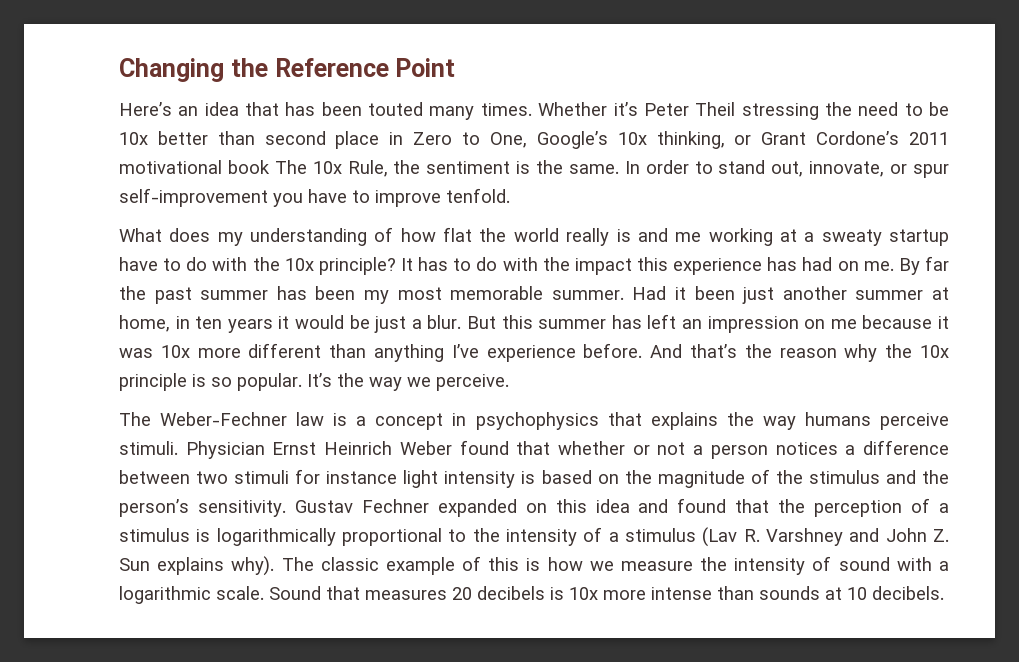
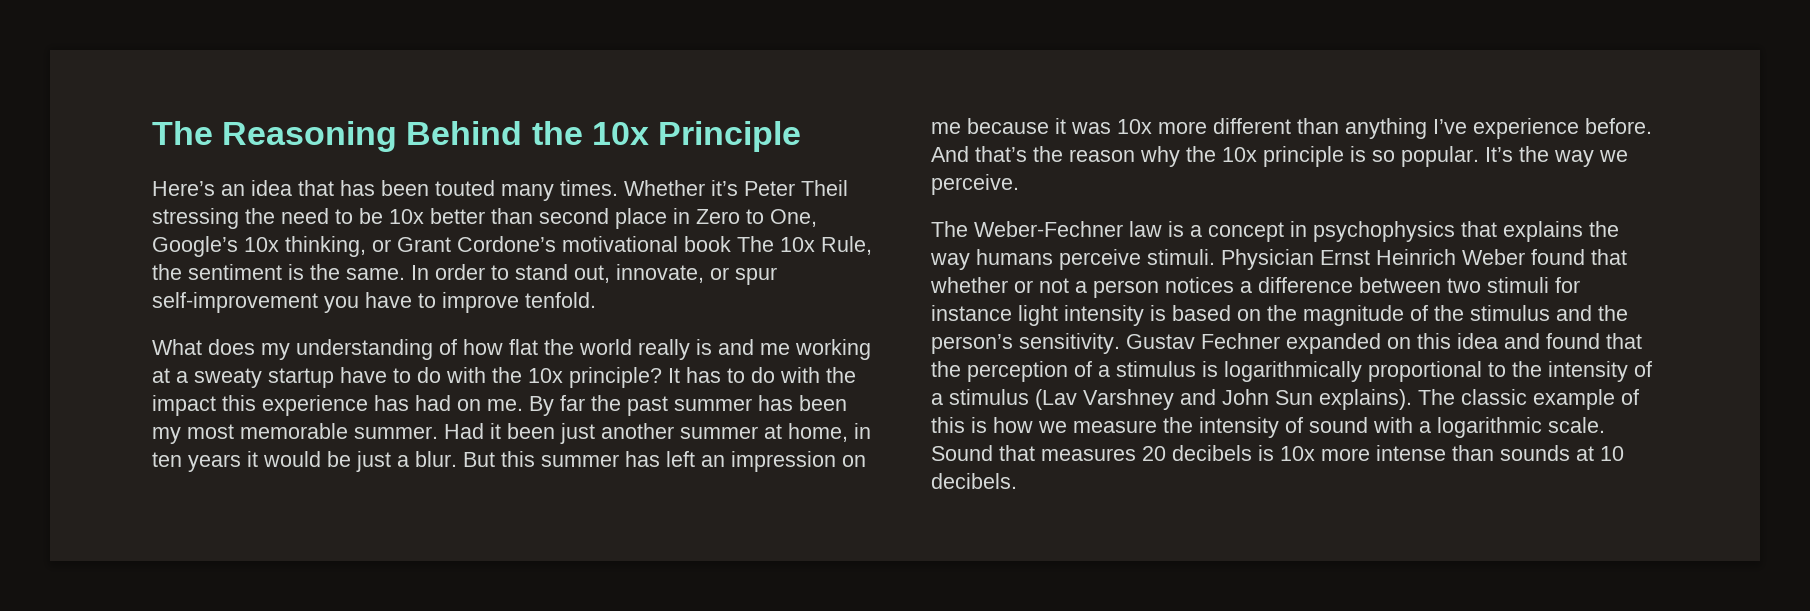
[119,58,456,82] Changing the Reference Point -> [152,121,801,152] The Reasoning Behind the 10x Principle
[909,132,950,145] 2011 -> (556, 244) none
[743,529,760,542] R. -> (1077, 399) none
[933,529,950,542] [119,556,275,576] Z. Sun explains why). -> [1275,389,1412,410] Sun explains).

